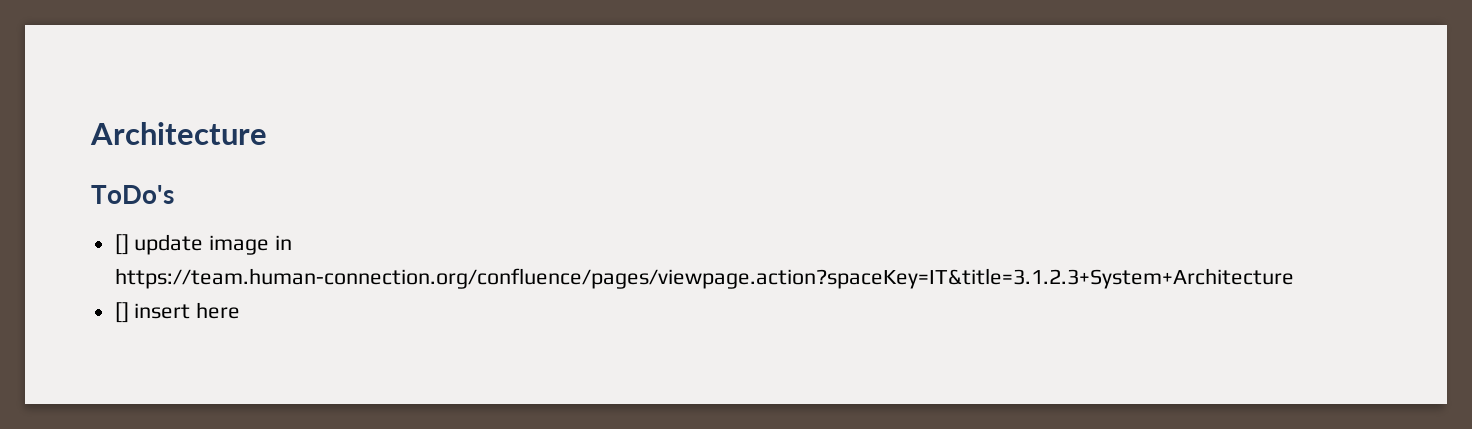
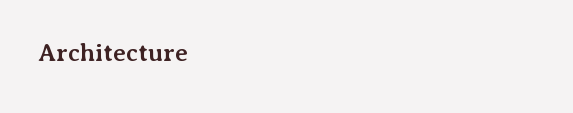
[91,185,174,204] [114,234,293,255] [114,268,1294,289] [114,302,241,323] // ToDo's // [] update image in https://team.human-connection.org/confluence/pages/viewpage.action?spaceKey=IT&title=3.1.2.3+System+Architecture // [] insert here -> (188, 52) none

